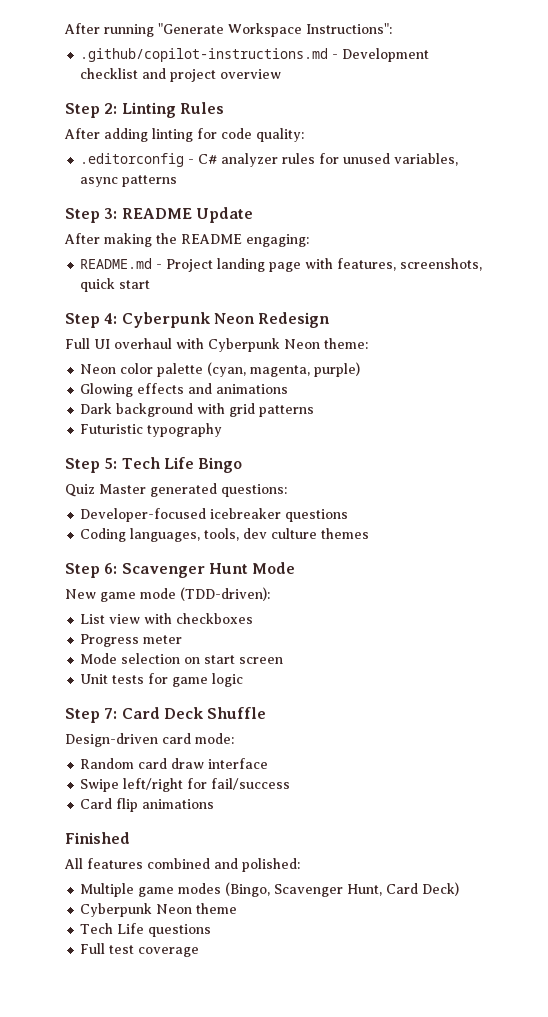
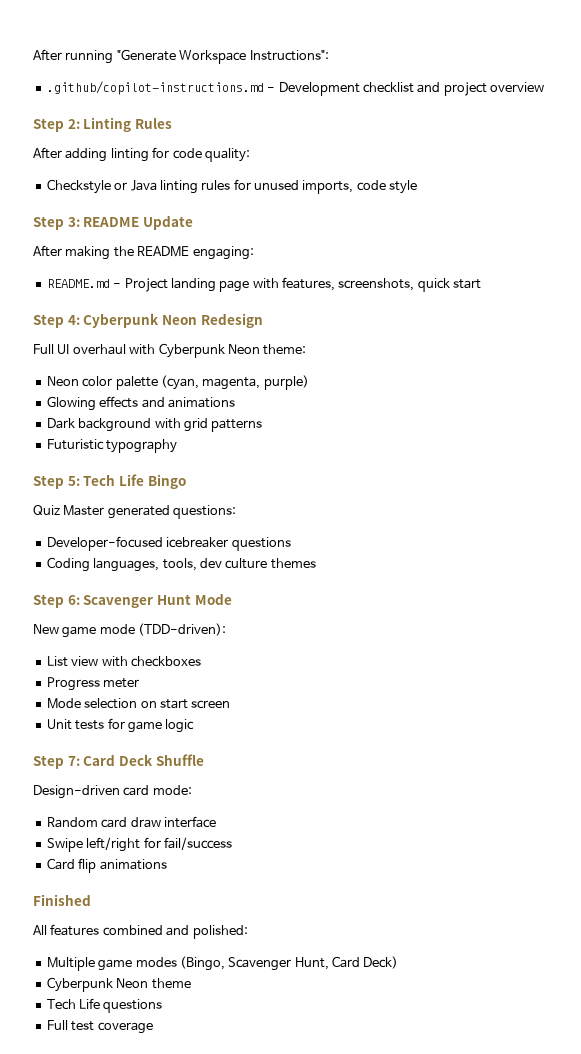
[80,153,459,167] [80,175,178,187] .editorconfig - C# analyzer rules for unused variables, async patterns -> [46,179,418,194] Checkstyle or Java linting rules for unused imports, code style

